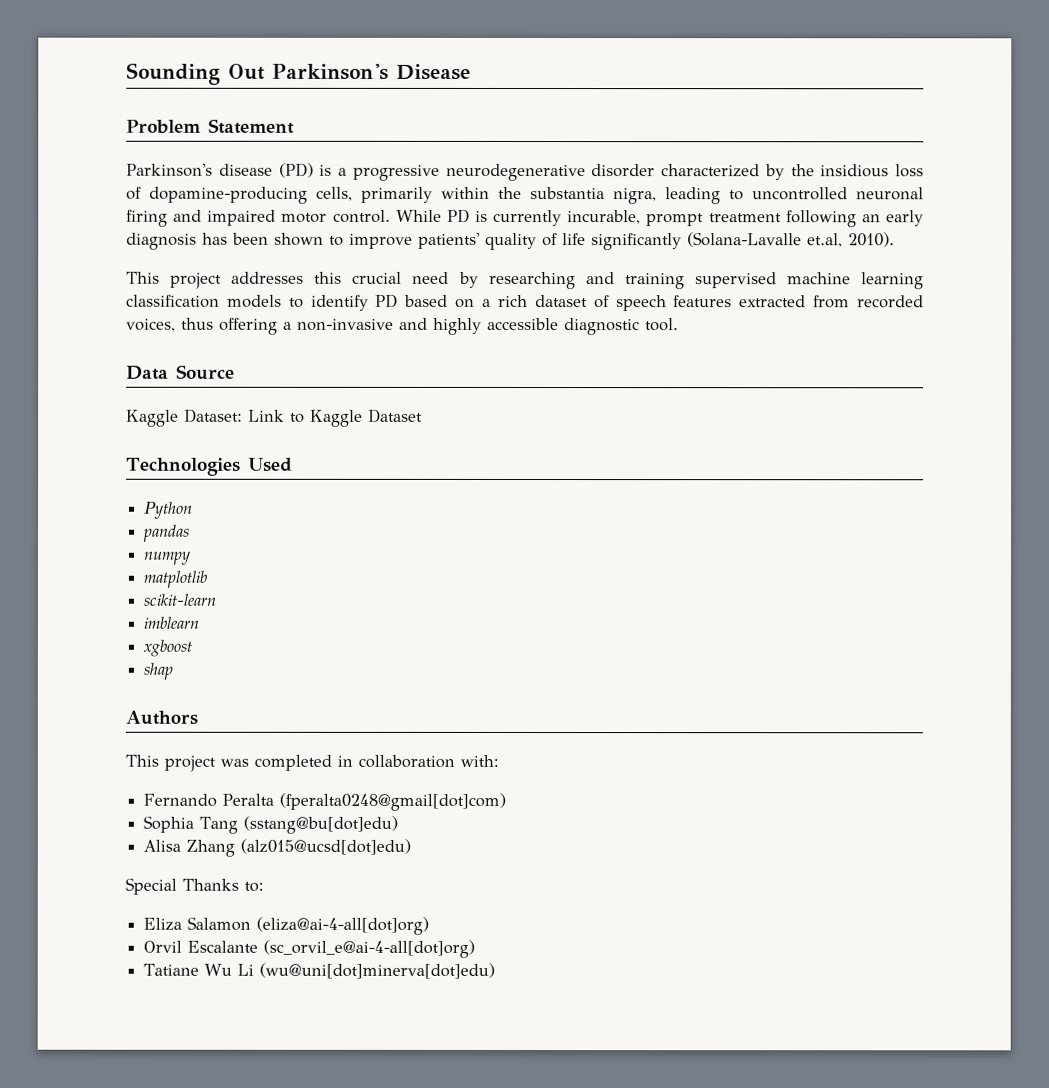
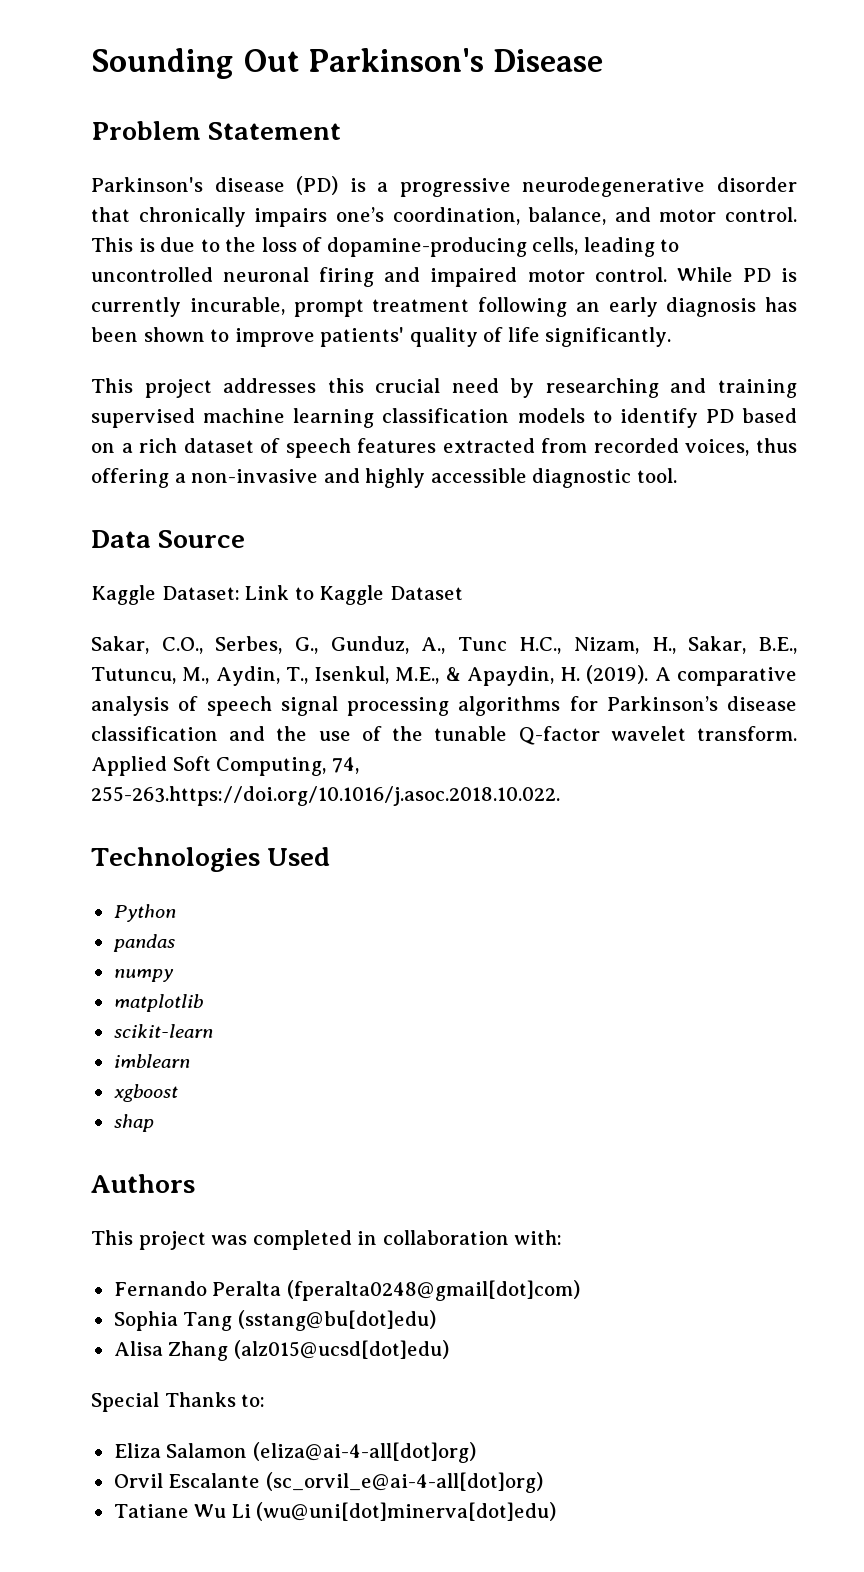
[661,164,924,181] [126,186,657,205] characterized by the insidious loss of dopamine-producing cells, primarily within the substantia nigra, -> [91,207,797,227] [91,237,579,257] that chronically impairs one’s coordination, balance, and motor control. This is due to the loss of dopamine-producing cells,
[591,232,895,251] significantly (Solana-Lavalle et.al, 2010). -> [545,327,672,347] significantly.
(423, 415) none -> [91,636,797,654] [91,665,797,686] [91,696,797,716] [91,726,797,745] [91,756,359,776] [91,786,560,806] // Sakar, C.O., Serbes, G., Gunduz, A., Tunc H.C., Nizam, H., Sakar, B.E., Tutuncu, M., Aydin, T., Isenkul, M.E., & Apaydin, H. (2019). A comparative analysis of speech signal processing algorithms for Parkinson’s disease classification and the use of the tunable Q-factor wavelet transform. Applied Soft Computing, 74, 255-263.https://doi.org/10.1016/j.asoc.2018.10.022.

